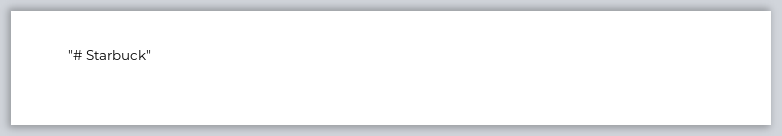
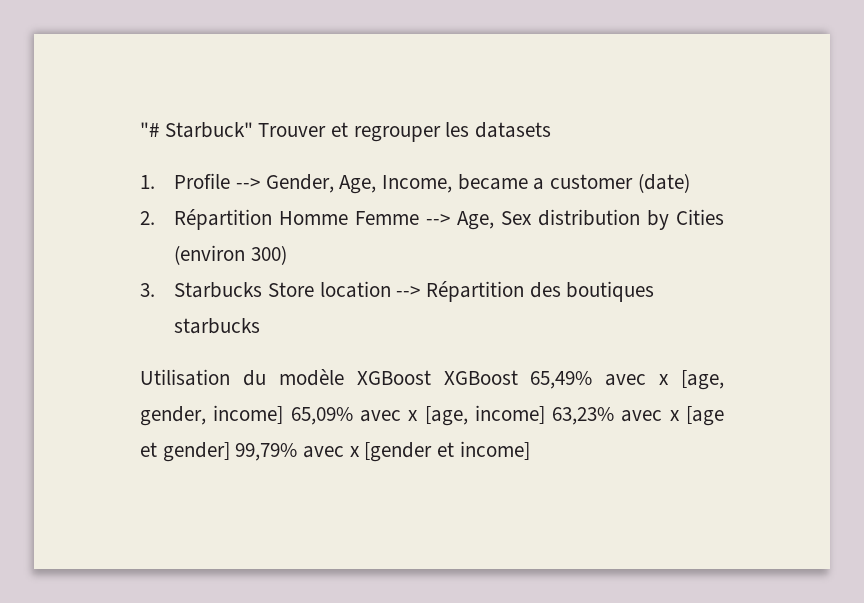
(151, 55) none -> [258,122,552,142] [140,173,690,194] [140,209,724,230] [174,245,287,265] [140,281,655,302] [174,318,261,334] [140,369,724,390] [140,405,724,426] [140,441,530,462] Trouver et regrouper les datasets // 1. Profile --> Gender, Age, Income, became a customer (date) // 2. Répartition Homme Femme --> Age, Sex distribution by Cities (environ 300) // 3. Starbucks Store location --> Répartition des boutiques starbucks // Utilisation du modèle XGBoost XGBoost 65,49% avec x [age, gender, income] 65,09% avec x [age, income] 63,23% avec x [age et gender] 99,79% avec x [gender et income]

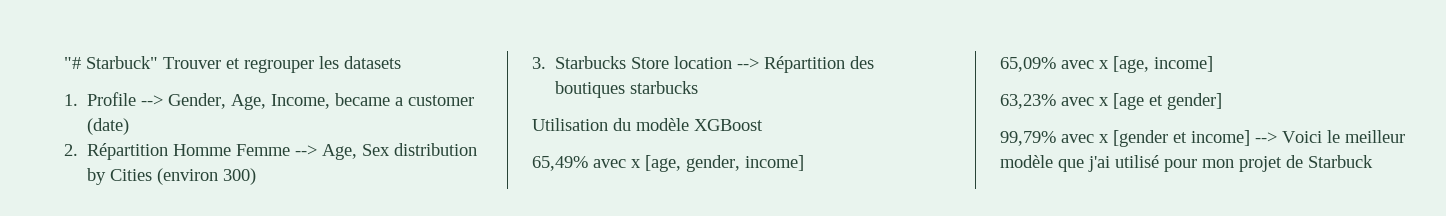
[443,370,518,385] XGBoost -> (763, 125) //
(284, 414) none -> (804, 163) //
(545, 414) none -> (1213, 64) //
(230, 452) none -> (1222, 101) //
(530, 450) none -> [1255,130,1405,143] [1000,155,1373,172] --> Voici le meilleur modèle que j'ai utilisé pour mon projet de Starbuck

